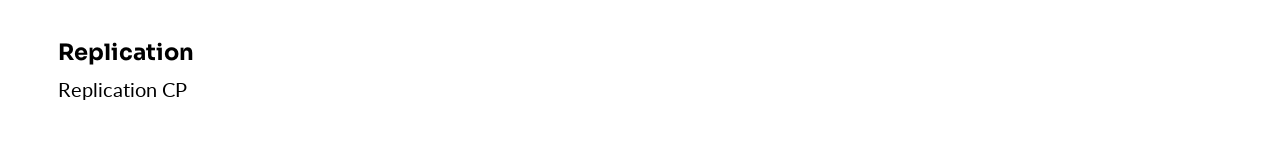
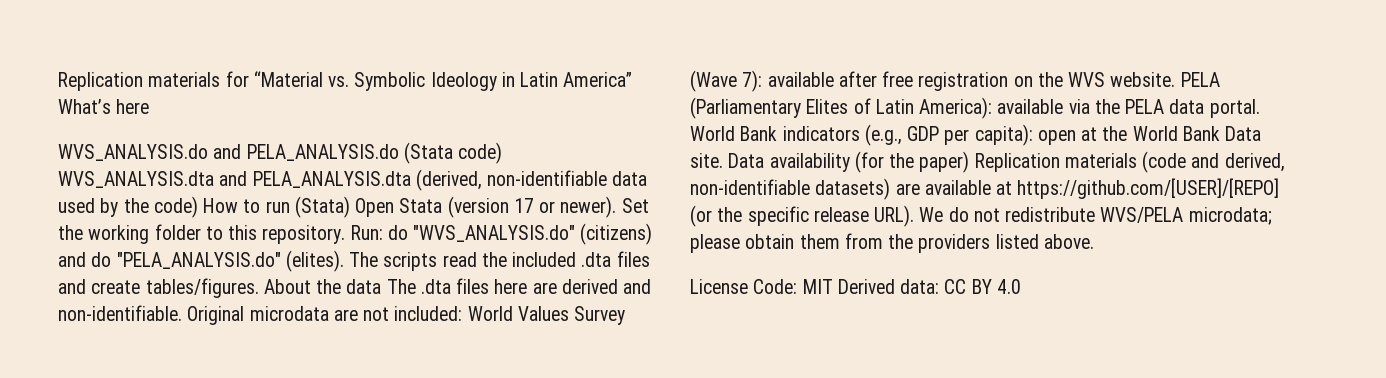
[58,42,194,65] [58,83,188,100] Replication // Replication CP -> [58,71,633,91] [58,99,150,114] [58,142,503,164] [58,169,648,191] [58,196,649,218] [58,223,653,245] [58,250,650,272] [58,278,652,298] [58,305,626,325] [690,70,1220,92] [690,97,1260,119] [690,124,1262,146] [690,151,1285,173] [690,178,1280,200] [690,205,1272,227] [690,233,1094,253] [690,279,1021,294] Replication materials for “Material vs. Symbolic Ideology in Latin America” What’s here // WVS_ANALYSIS.do and PELA_ANALYSIS.do (Stata code) WVS_ANALYSIS.dta and PELA_ANALYSIS.dta (derived, non-identifiable data used by the code) How to run (Stata) Open Stata (version 17 or newer). Set the working folder to this repository. Run: do "WVS_ANALYSIS.do" (citizens) and do "PELA_ANALYSIS.do" (elites). The scripts read the included .dta files and create tables/figures. About the data The .dta files here are derived and non-identifiable. Original microdata are not included: World Values Survey (Wave 7): available after free registration on the WVS website. PELA (Parliamentary Elites of Latin America): available via the PELA data portal. World Bank indicators (e.g., GDP per capita): open at the World Bank Data site. Data availability (for the paper) Replication materials (code and derived, non-identifiable datasets) are available at https://github.com/[USER]/[REPO] (or the specific release URL). We do not redistribute WVS/PELA microdata; please obtain them from the providers listed above. // License Code: MIT Derived data: CC BY 4.0

